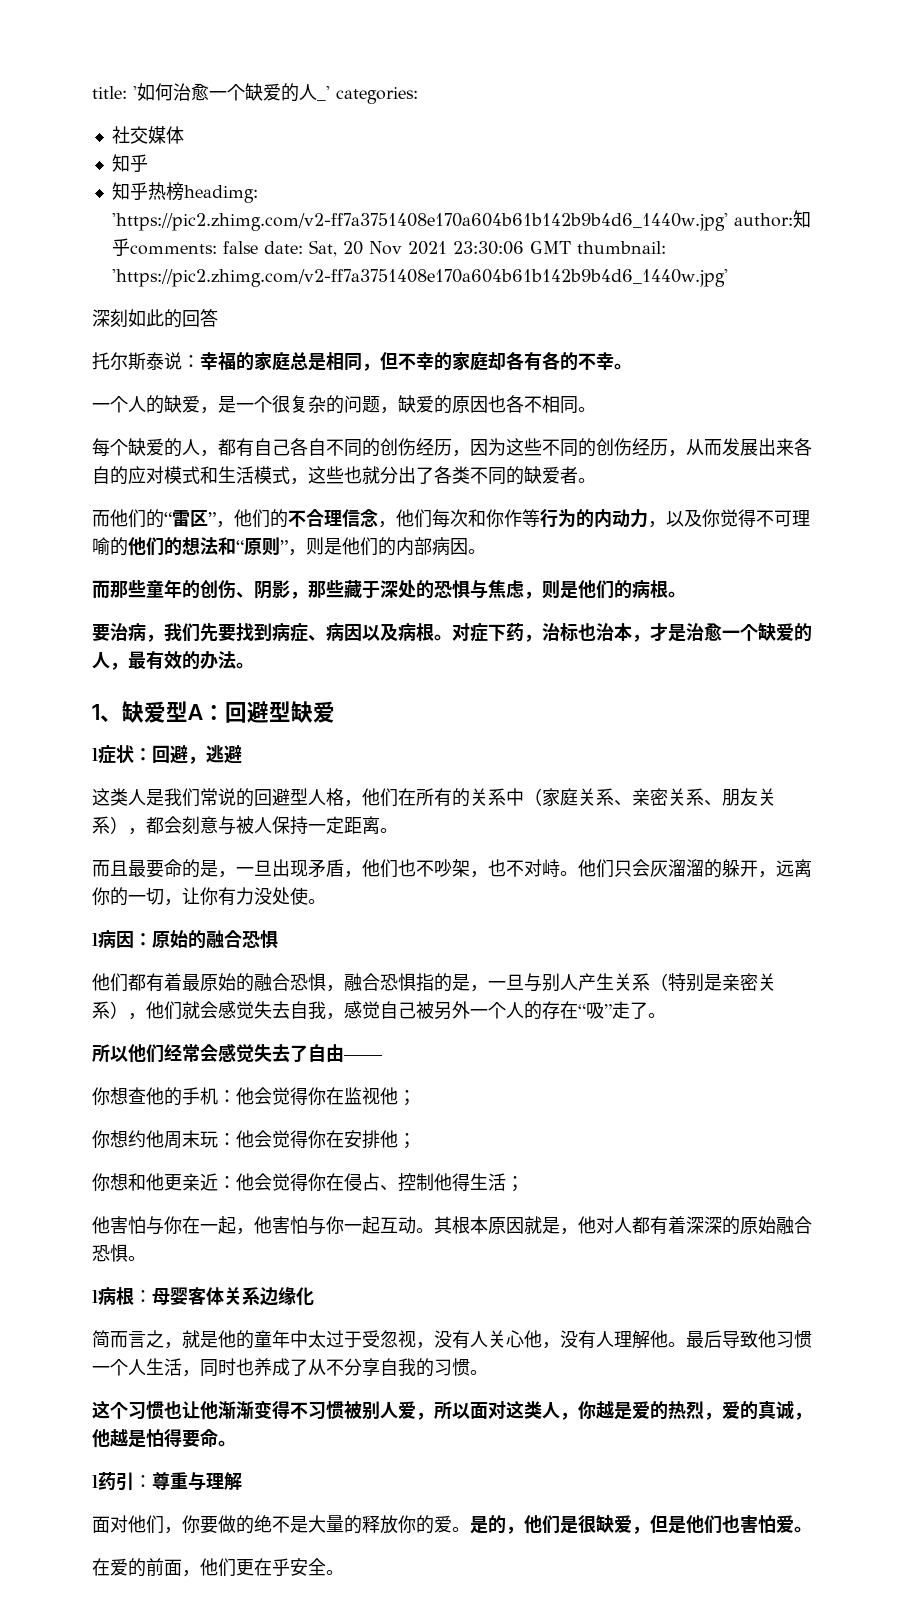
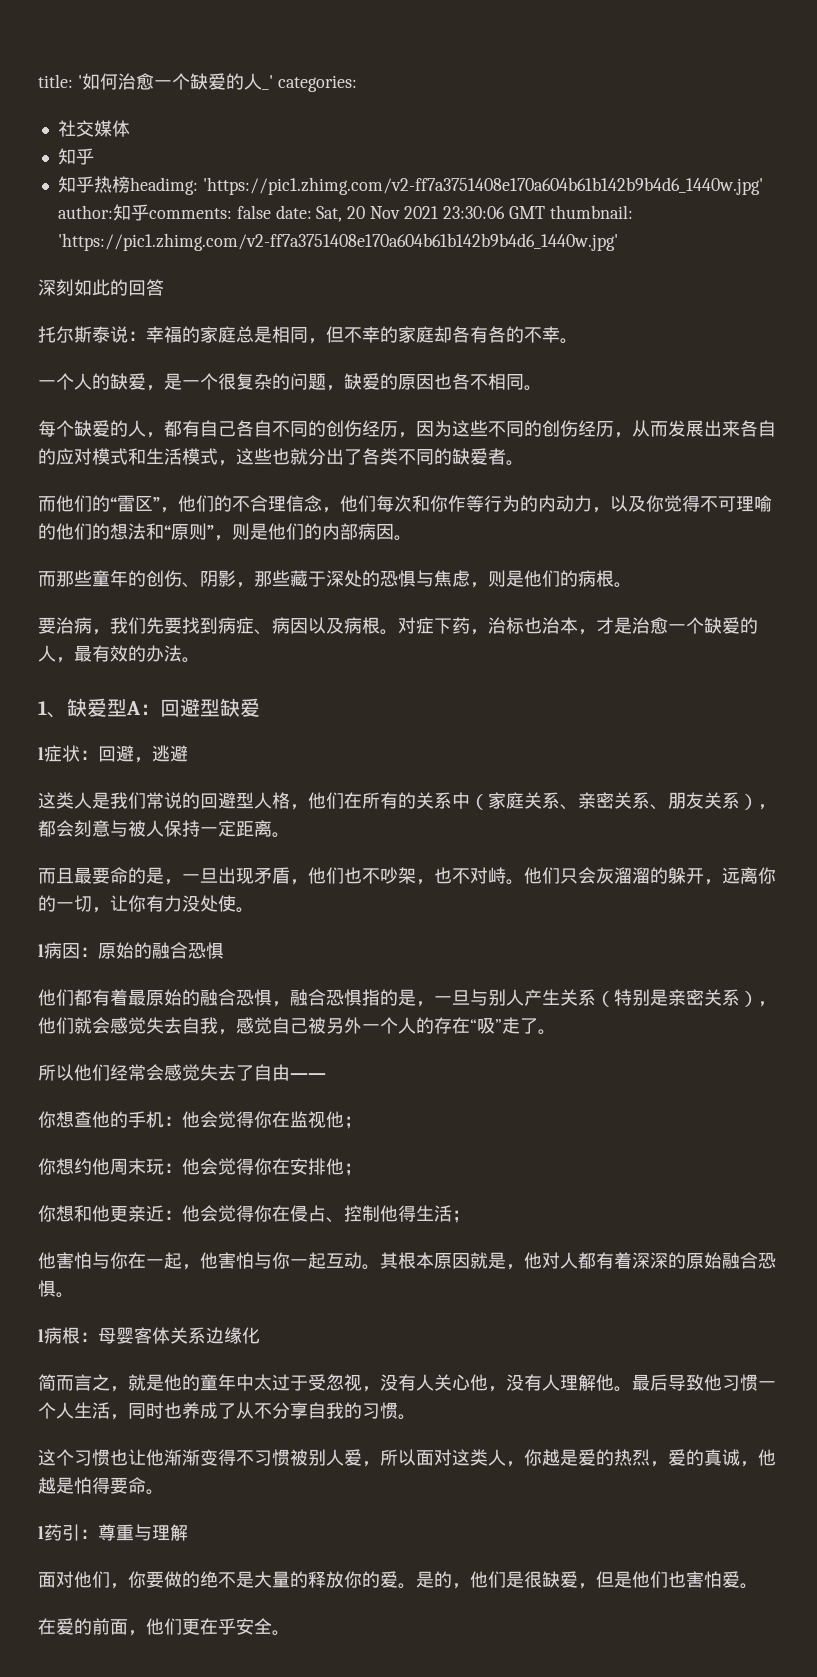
[111,213,728,231] 'https://pic2.zhimg.com/v2-ff7a3751408e170a604b61b142b9b4d6_1440w.jpg' -> [202,177,763,195] 'https://pic1.zhimg.com/v2-ff7a3751408e170a604b61b142b9b4d6_1440w.jpg'
[111,269,728,287] 'https://pic2.zhimg.com/v2-ff7a3751408e170a604b61b142b9b4d6_1440w.jpg' -> [57,233,618,251] 'https://pic1.zhimg.com/v2-ff7a3751408e170a604b61b142b9b4d6_1440w.jpg'

